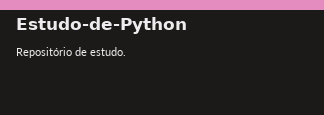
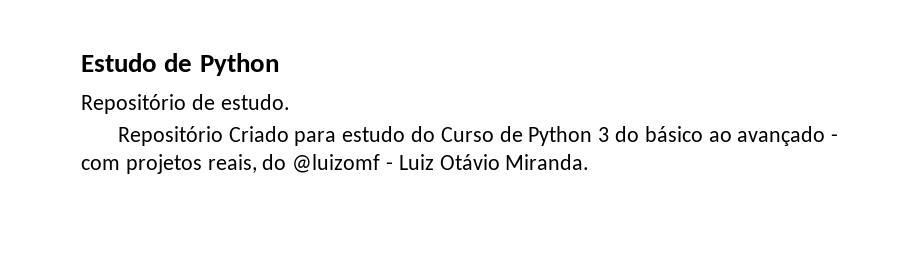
[16,17,187,34] Estudo-de-Python -> [81,53,279,76] Estudo de Python
(126, 51) none -> [117,126,839,146] [81,154,590,174] // Repositório Criado para estudo do Curso de Python 3 do básico ao avançado - com projetos reais, do @luizomf - Luiz Otávio Miranda.

